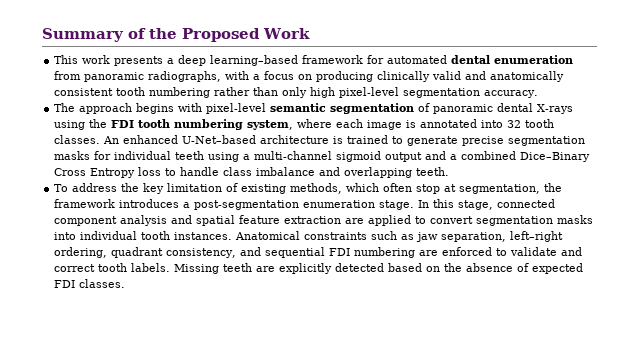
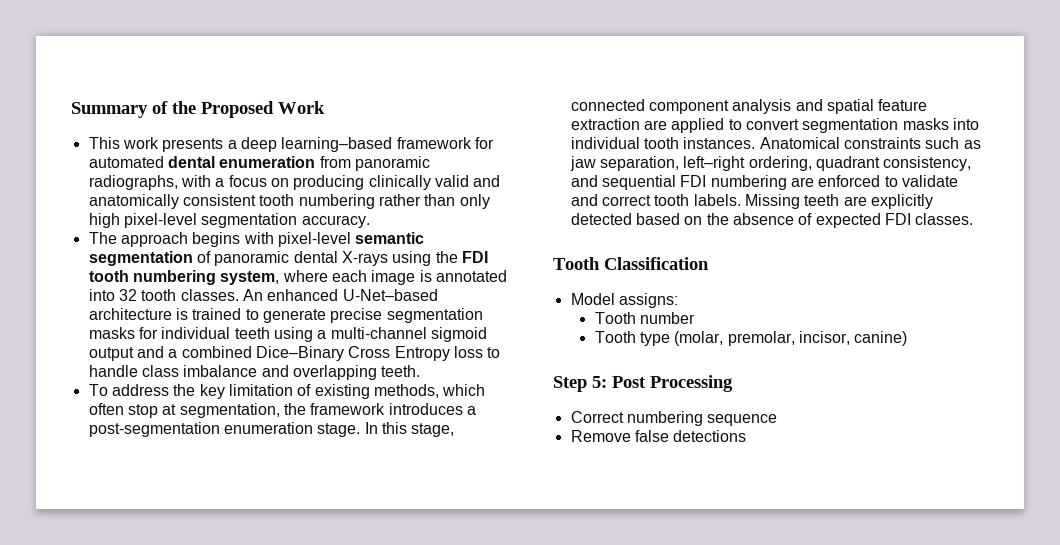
(126, 283) none -> [553,257,709,270] [570,293,678,308] [594,312,695,324] [594,331,908,346] [553,375,733,392] [570,411,778,426] [570,430,747,442] // Tooth Classification // Model assigns: // Tooth number // Tooth type (molar, premolar, incisor, canine) // Step 5: Post Processing // Correct numbering sequence // Remove false detections

